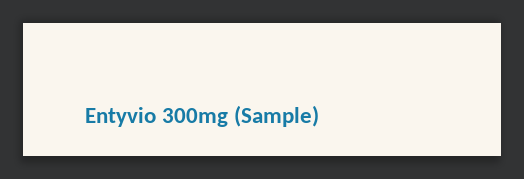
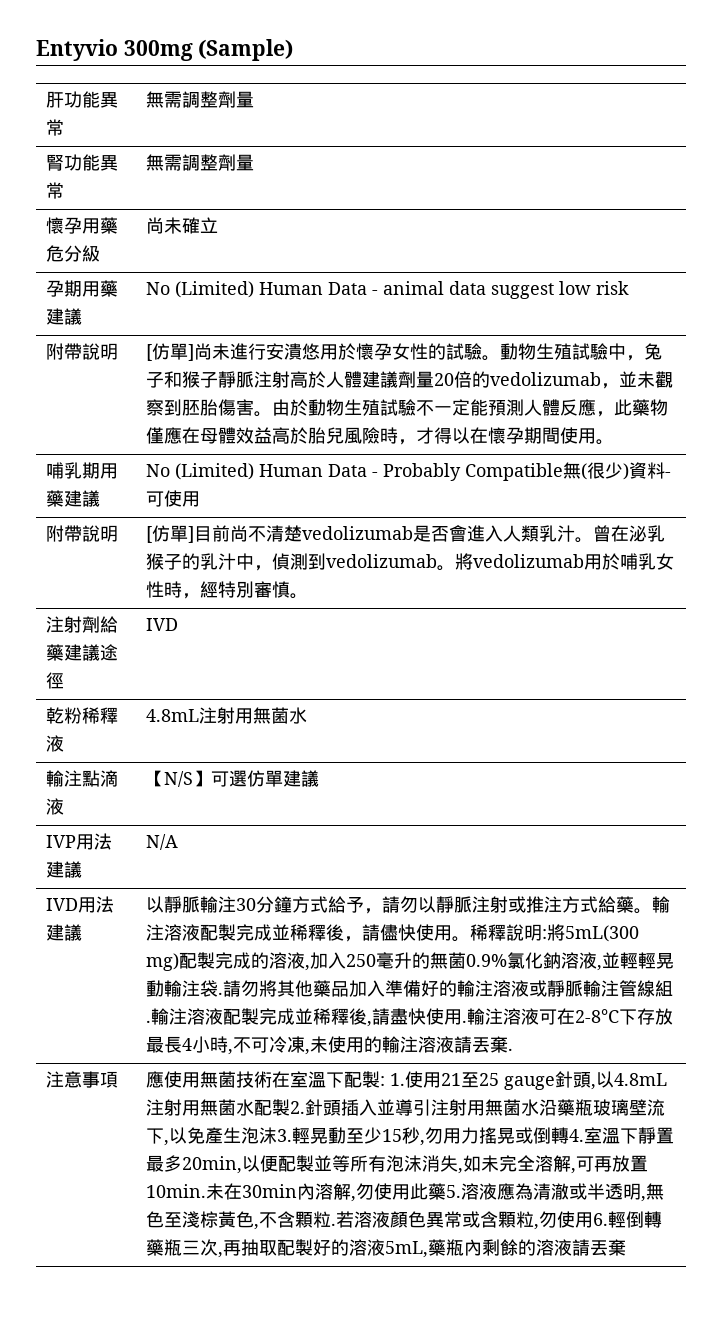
(320, 116) none -> [45,91,118,108] [45,119,64,136] [145,91,254,108] [45,154,118,171] [45,182,64,199] [145,154,254,171] [45,217,118,234] [45,245,100,262] [145,217,218,234] [45,280,118,297] [45,308,82,325] [145,281,629,299] [45,343,118,360] [145,343,662,361] [145,371,673,389] [145,399,668,417] [145,427,614,445] [45,462,118,479] [45,490,100,507] [145,462,671,481] [145,490,200,507] [45,525,118,542] [145,525,665,543] [145,553,674,571] [145,581,308,599] [45,616,118,633] [45,644,118,661] [45,672,64,689] [145,618,178,631] [45,707,118,724] [45,735,64,752] [145,707,307,724] [45,770,118,787] [45,798,64,815] [145,770,319,787] [45,833,112,850] [45,861,82,878] [145,834,178,850] [45,896,114,913] [45,924,82,941] [145,896,670,914] [145,924,639,942] [145,952,674,971] [145,980,673,997] [145,1008,673,1027] [145,1036,513,1055] [45,1071,118,1088] [145,1071,667,1090] [145,1099,665,1116] [145,1127,674,1146] [145,1155,648,1174] [145,1183,664,1202] [145,1211,662,1230] [145,1239,626,1258] // 肝功能異常 | 無需調整劑量 // 腎功能異常 | 無需調整劑量 // 懷孕用藥危分級 | 尚未確立 // 孕期用藥建議 | No (Limited) Human Data - animal data suggest low risk // 附帶說明 | [仿單]尚未進行安潰悠用於懷孕女性的試驗。動物生殖試驗中，兔子和猴子靜脈注射高於人體建議劑量20倍的vedolizumab，並未觀察到胚胎傷害。由於動物生殖試驗不一定能預測人體反應，此藥物僅應在母體效益高於胎兒風險時，才得以在懷孕期間使用。 // 哺乳期用藥建議 | No (Limited) Human Data - Probably Compatible無(很少)資料-可使用 // 附帶說明 | [仿單]目前尚不清楚vedolizumab是否會進入人類乳汁。曾在泌乳猴子的乳汁中，偵測到vedolizumab。將vedolizumab用於哺乳女性時，經特別審慎。 // 注射劑給藥建議途徑 | IVD // 乾粉稀釋液 | 4.8mL注射用無菌水 // 輸注點滴液 | 【N/S】可選仿單建議 // IVP用法建議 | N/A // IVD用法建議 | 以靜脈輸注30分鐘方式給予，請勿以靜脈注射或推注方式給藥。輸注溶液配製完成並稀釋後，請儘快使用。稀釋說明:將5mL(300 mg)配製完成的溶液,加入250毫升的無菌0.9%氯化鈉溶液,並輕輕晃動輸注袋.請勿將其他藥品加入準備好的輸注溶液或靜脈輸注管線組.輸注溶液配製完成並稀釋後,請盡快使用.輸注溶液可在2-8°C下存放最長4小時,不可冷凍,未使用的輸注溶液請丟棄. // 注意事項 | 應使用無菌技術在室溫下配製: 1.使用21至25 gauge針頭,以4.8mL注射用無菌水配製2.針頭插入並導引注射用無菌水沿藥瓶玻璃壁流下,以免產生泡沫3.輕晃動至少15秒,勿用力搖晃或倒轉4.室溫下靜置最多20min,以便配製並等所有泡沫消失,如未完全溶解,可再放置10min.未在30min內溶解,勿使用此藥5.溶液應為清澈或半透明,無色至淺棕黃色,不含顆粒.若溶液顏色異常或含顆粒,勿使用6.輕倒轉藥瓶三次,再抽取配製好的溶液5mL,藥瓶內剩餘的溶液請丟棄

